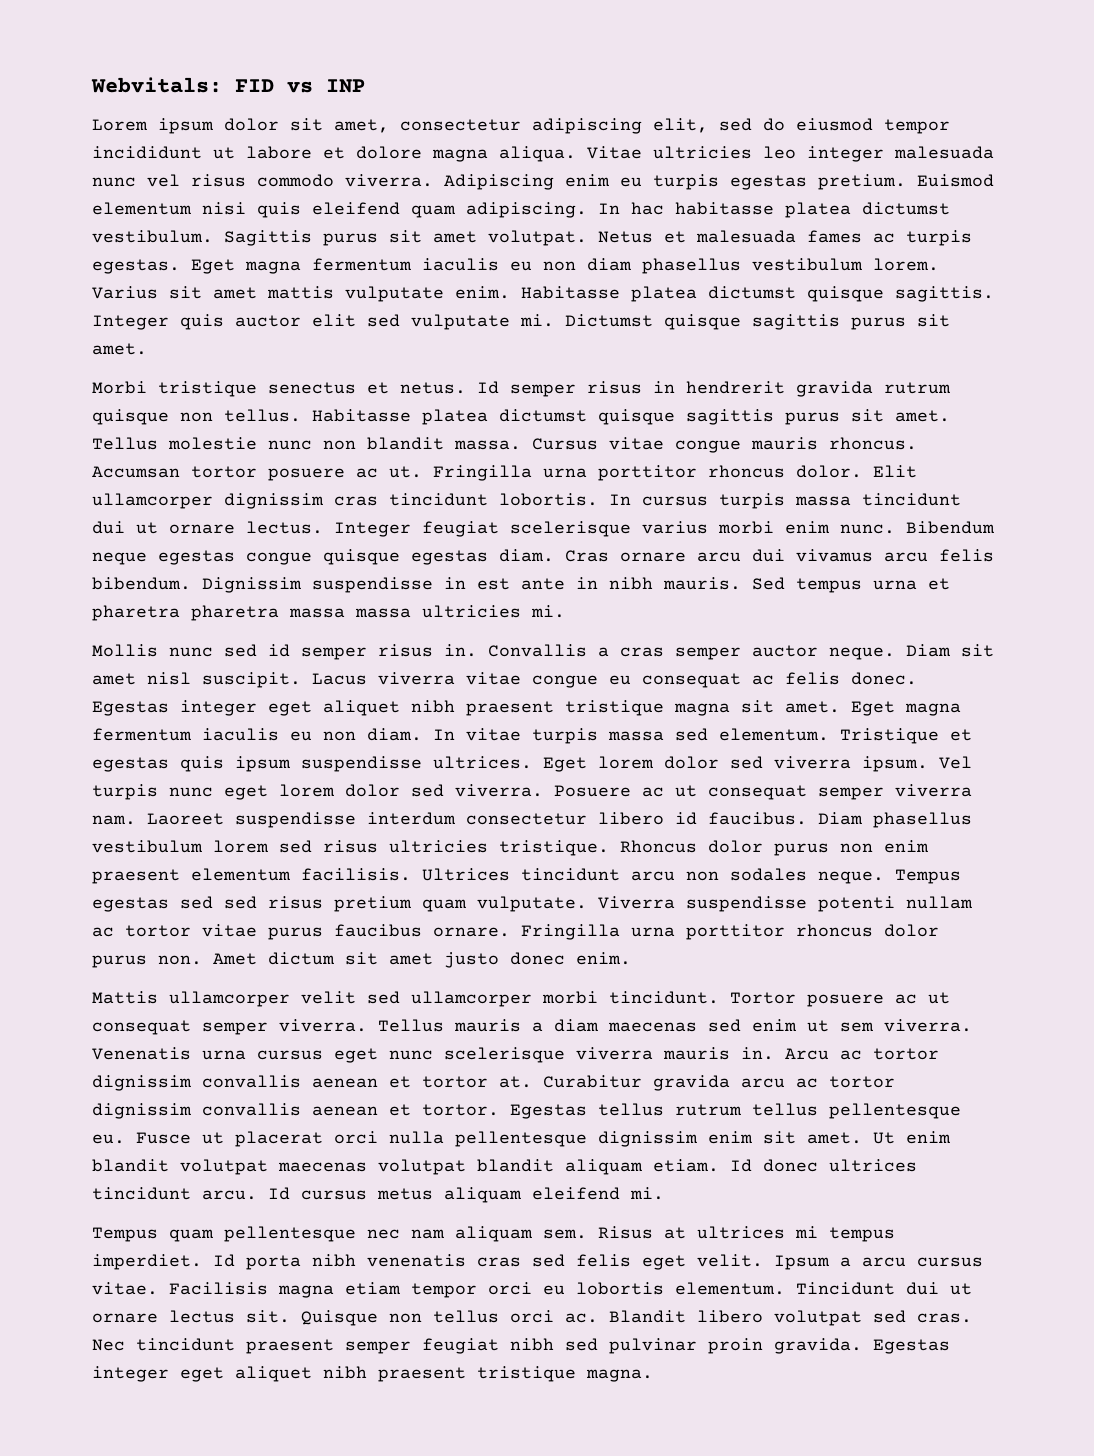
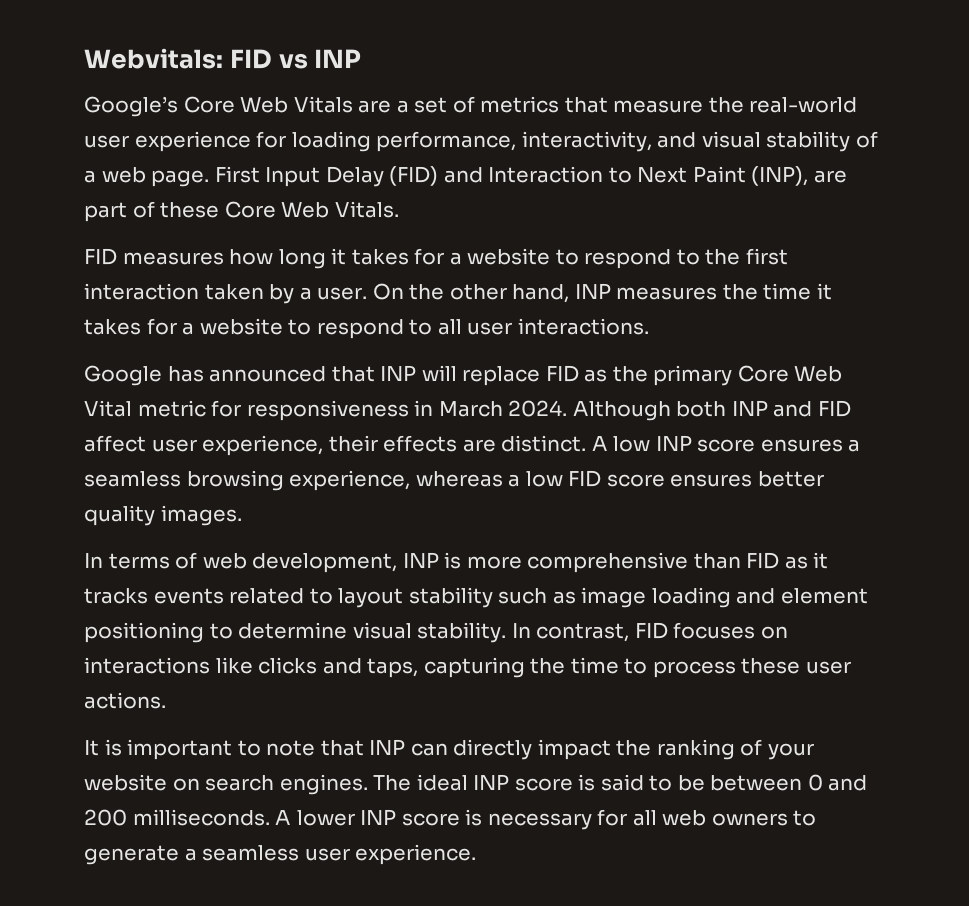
[92,118,950,134] [92,146,994,162] [92,174,994,190] [92,202,950,218] [92,230,972,246] [92,258,939,274] [92,286,994,302] [92,314,950,330] [92,343,147,355] [92,381,951,397] [92,409,950,425] [92,437,917,453] [92,465,917,481] [92,493,961,509] [92,521,995,537] [92,549,994,565] [92,577,950,593] [92,605,565,621] [92,644,994,660] [92,672,917,688] [92,700,961,716] [92,728,972,744] [92,756,972,772] [92,784,972,800] [92,812,972,828] [92,840,929,856] [92,868,961,884] [92,896,973,912] [92,924,939,940] [92,952,631,968] [92,991,950,1007] [92,1019,972,1035] [92,1047,939,1063] [92,1075,895,1091] [92,1103,961,1119] [92,1131,951,1147] [92,1159,917,1175] [92,1187,664,1203] [92,1226,895,1242] [92,1254,983,1270] [92,1282,972,1298] [92,1310,972,1326] [92,1338,950,1354] [92,1366,653,1382] Lorem ipsum dolor sit amet, consectetur adipiscing elit, sed do eiusmod tempor incididunt ut labore et dolore magna aliqua. Vitae ultricies leo integer malesuada nunc vel risus commodo viverra. Adipiscing enim eu turpis egestas pretium. Euismod elementum nisi quis eleifend quam adipiscing. In hac habitasse platea dictumst vestibulum. Sagittis purus sit amet volutpat. Netus et malesuada fames ac turpis egestas. Eget magna fermentum iaculis eu non diam phasellus vestibulum lorem. Varius sit amet mattis vulputate enim. Habitasse platea dictumst quisque sagittis. Integer quis auctor elit sed vulputate mi. Dictumst quisque sagittis purus sit amet. // Morbi tristique senectus et netus. Id semper risus in hendrerit gravida rutrum quisque non tellus. Habitasse platea dictumst quisque sagittis purus sit amet. Tellus molestie nunc non blandit massa. Cursus vitae congue mauris rhoncus. Accumsan tortor posuere ac ut. Fringilla urna porttitor rhoncus dolor. Elit ullamcorper dignissim cras tincidunt lobortis. In cursus turpis massa tincidunt dui ut ornare lectus. Integer feugiat scelerisque varius morbi enim nunc. Bibendum neque egestas congue quisque egestas diam. Cras ornare arcu dui vivamus arcu felis bibendum. Dignissim suspendisse in est ante in nibh mauris. Sed tempus urna et pharetra pharetra massa massa ultricies mi. // Mollis nunc sed id semper risus in. Convallis a cras semper auctor neque. Diam sit amet nisl suscipit. Lacus viverra vitae congue eu consequat ac felis donec. Egestas integer eget aliquet nibh praesent tristique magna sit amet. Eget magna fermentum iaculis eu non diam. In vitae turpis massa sed elementum. Tristique et egestas quis ipsum suspendisse ultrices. Eget lorem dolor sed viverra ipsum. Vel turpis nunc eget lorem dolor sed viverra. Posuere ac ut consequat semper viverra nam. Laoreet suspendisse interdum consectetur libero id faucibus. Diam phasellus vestibulum lorem sed risus ultricies tristique. Rhoncus dolor purus non enim praesent elementum facilisis. Ultrices tincidunt arcu non sodales neque. Tempus egestas sed sed risus pretium quam vulputate. Viverra suspendisse potenti nullam ac tortor vitae purus faucibus ornare. Fringilla urna porttitor rhoncus dolor purus non. Amet dictum sit amet justo donec enim. // Mattis ullamcorper velit sed ullamcorper morbi tincidunt. Tortor posuere ac ut consequat semper viverra. Tellus mauris a diam maecenas sed enim ut sem viverra. Venenatis urna cursus eget nunc scelerisque viverra mauris in. Arcu ac tortor dignissim convallis aenean et tortor at. Curabitur gravida arcu ac tortor dignissim convallis aenean et tortor. Egestas tellus rutrum tellus pellentesque eu. Fusce ut placerat orci nulla pellentesque dignissim enim sit amet. Ut enim blandit volutpat maecenas volutpat blandit aliquam etiam. Id donec ultrices tincidunt arcu. Id cursus metus aliquam eleifend mi. // Tempus quam pellentesque nec nam aliquam sem. Risus at ultrices mi tempus imperdiet. Id porta nibh venenatis cras sed felis eget velit. Ipsum a arcu cursus vitae. Facilisis magna etiam tempor orci eu lobortis elementum. Tincidunt dui ut ornare lectus sit. Quisque non tellus orci ac. Blandit libero volutpat sed cras. Nec tincidunt praesent semper feugiat nibh sed pulvinar proin gravida. Egestas integer eget aliquet nibh praesent tristique magna. -> [84,96,858,117] [84,131,878,152] [84,166,847,187] [84,201,399,222] [84,248,788,269] [84,283,832,304] [84,318,649,339] [84,365,843,386] [84,400,851,421] [84,435,861,456] [84,470,824,491] [84,505,242,526] [84,552,829,573] [84,587,868,608] [84,622,788,643] [84,657,851,678] [84,692,166,709] [84,739,814,760] [84,774,868,795] [84,809,817,830] [84,844,477,865] Google’s Core Web Vitals are a set of metrics that measure the real-world user experience for loading performance, interactivity, and visual stability of a web page. First Input Delay (FID) and Interaction to Next Paint (INP), are part of these Core Web Vitals. // FID measures how long it takes for a website to respond to the first interaction taken by a user. On the other hand, INP measures the time it takes for a website to respond to all user interactions. // Google has announced that INP will replace FID as the primary Core Web Vital metric for responsiveness in March 2024. Although both INP and FID affect user experience, their effects are distinct. A low INP score ensures a seamless browsing experience, whereas a low FID score ensures better quality images. // In terms of web development, INP is more comprehensive than FID as it tracks events related to layout stability such as image loading and element positioning to determine visual stability. In contrast, FID focuses on interactions like clicks and taps, capturing the time to process these user actions. // It is important to note that INP can directly impact the ranking of your website on search engines. The ideal INP score is said to be between 0 and 200 milliseconds. A lower INP score is necessary for all web owners to generate a seamless user experience.

